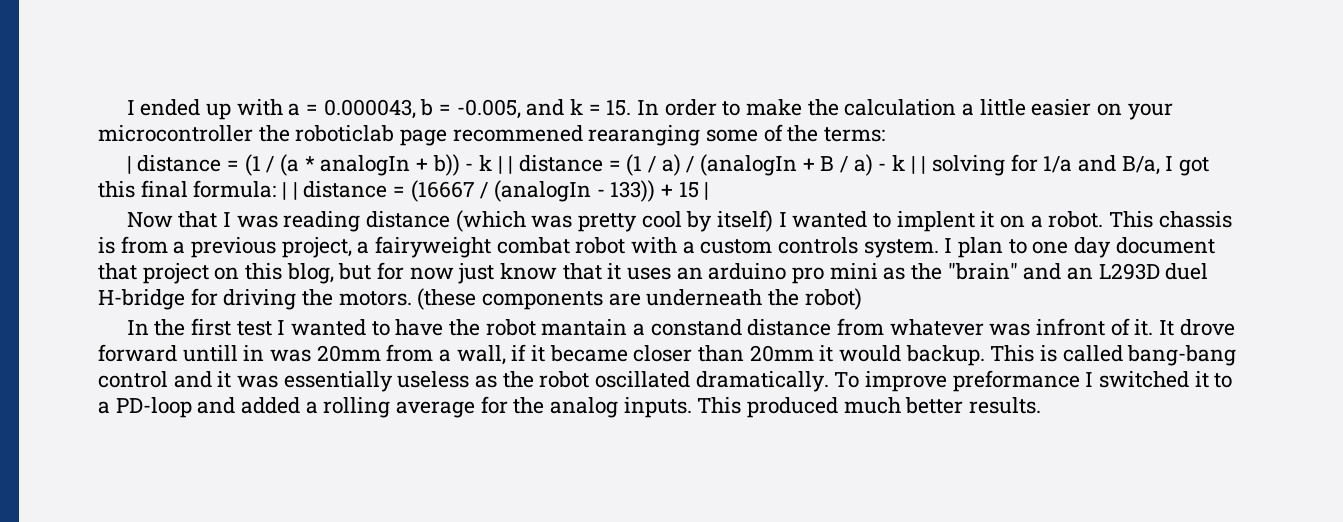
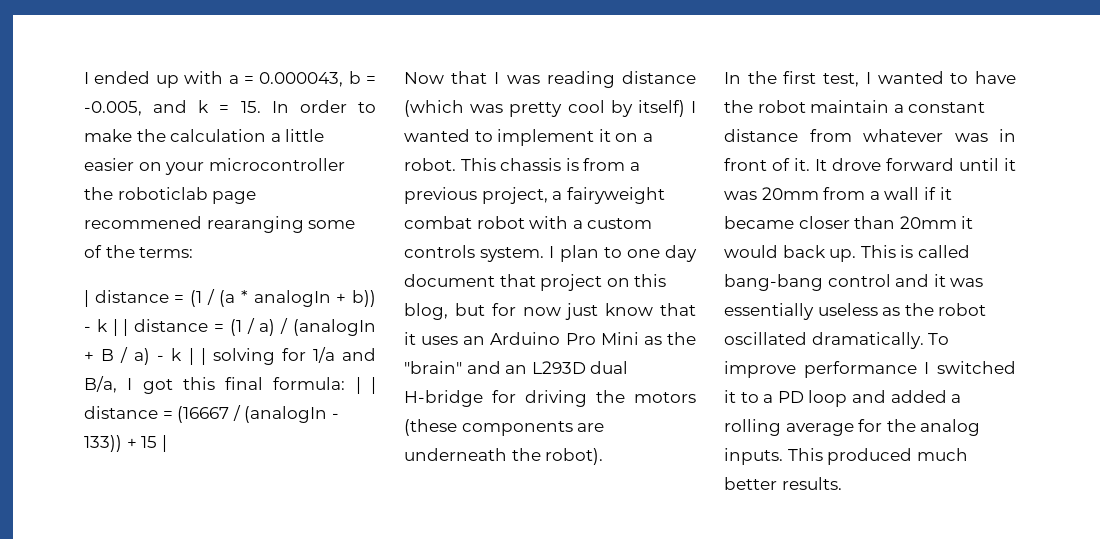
[896,211,975,232] implent -> [497,129,595,146] implement
[708,263,878,284] arduino pro mini -> [490,332,639,345] Arduino Pro Mini
[1165,263,1209,280] duel -> [590,361,629,374] dual
[338,291,412,306] motors. -> [634,392,696,403] motors
[804,288,862,310] robot) -> [545,448,604,465] robot).
[236,321,272,336] test -> [823,73,860,87] test,
[541,319,742,336] mantain a constand -> [810,100,986,113] maintain a constant
[1035,318,1105,336] infront -> [999,129,1016,142] [724,158,767,171] in front
[182,345,265,362] untill in -> [959,158,1016,171] until it
[456,345,506,365] wall, -> [884,187,920,200] wall
[905,345,985,366] backup. -> [782,245,857,262] back up.
[952,370,1080,392] preformance -> [803,361,917,378] performance
[115,397,192,418] PD-loop -> [777,390,848,407] PD loop

